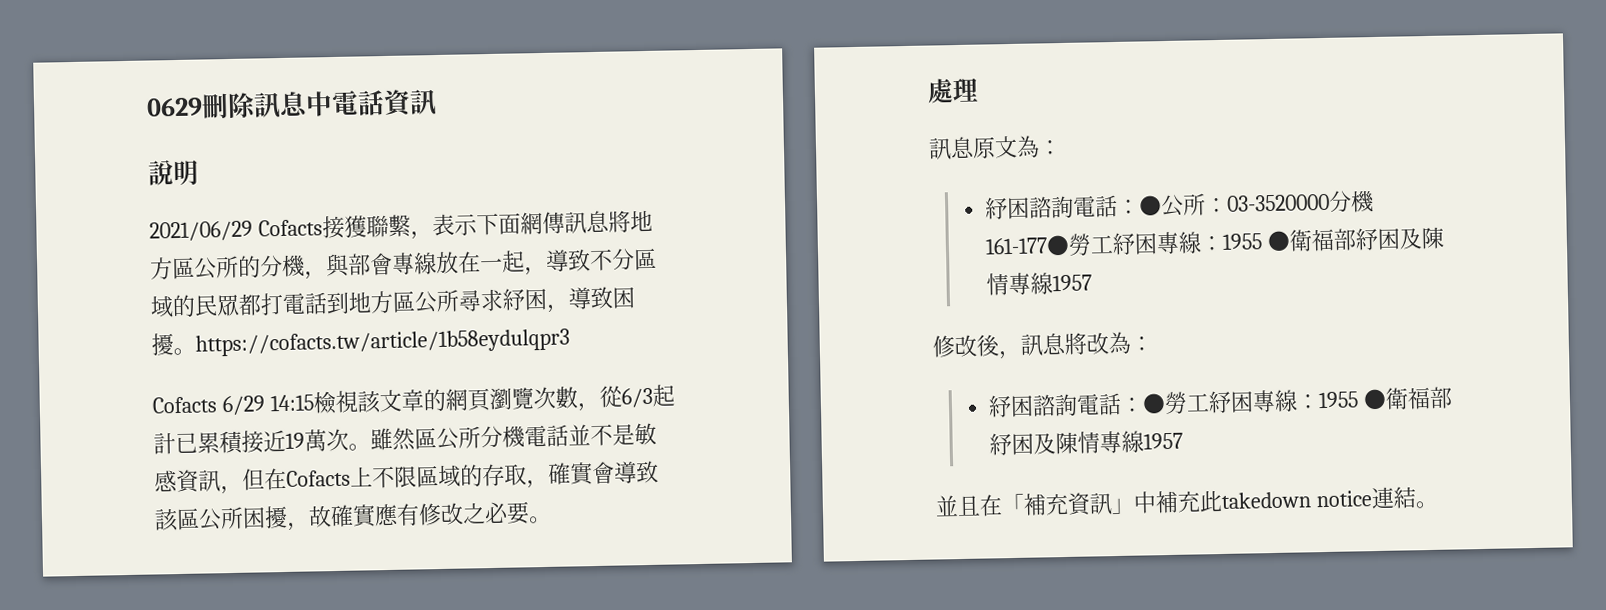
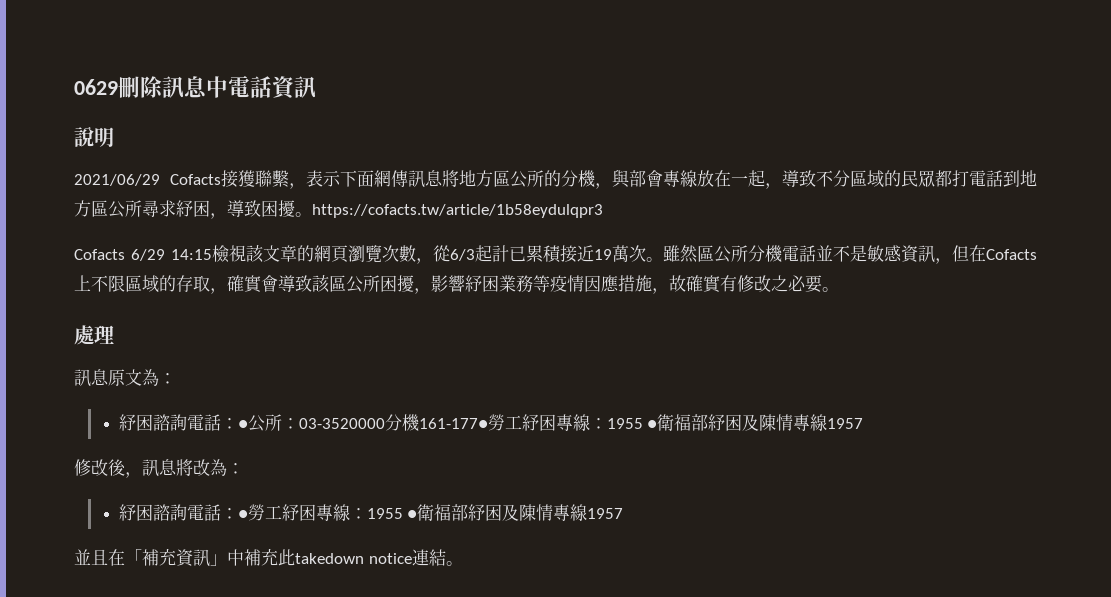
[308,503,399,528] 故確實應 -> [431,275,721,294] 影響紓困業務等疫情因應措施，故確實

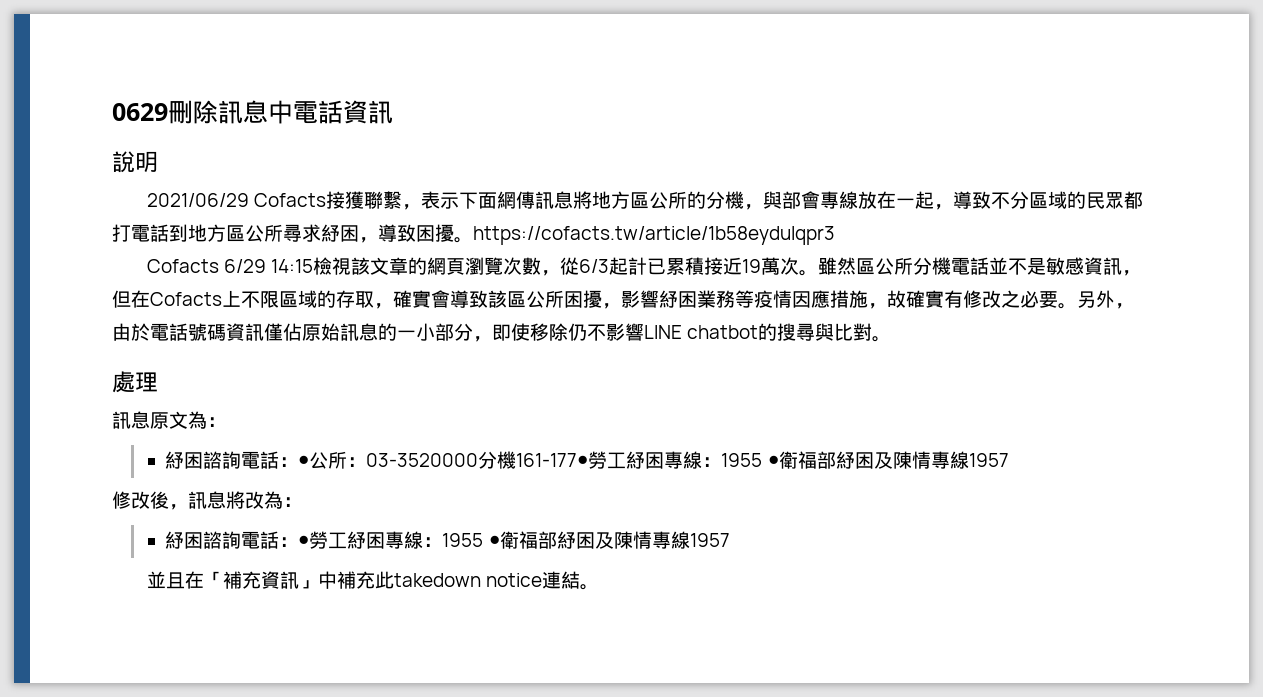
(839, 289) none -> [1077,290,1134,309] [112,323,892,342] 另外，由於電話號碼資訊僅佔原始訊息的一小部分，即使移除仍不影響LINE chatbot的搜尋與比對。

